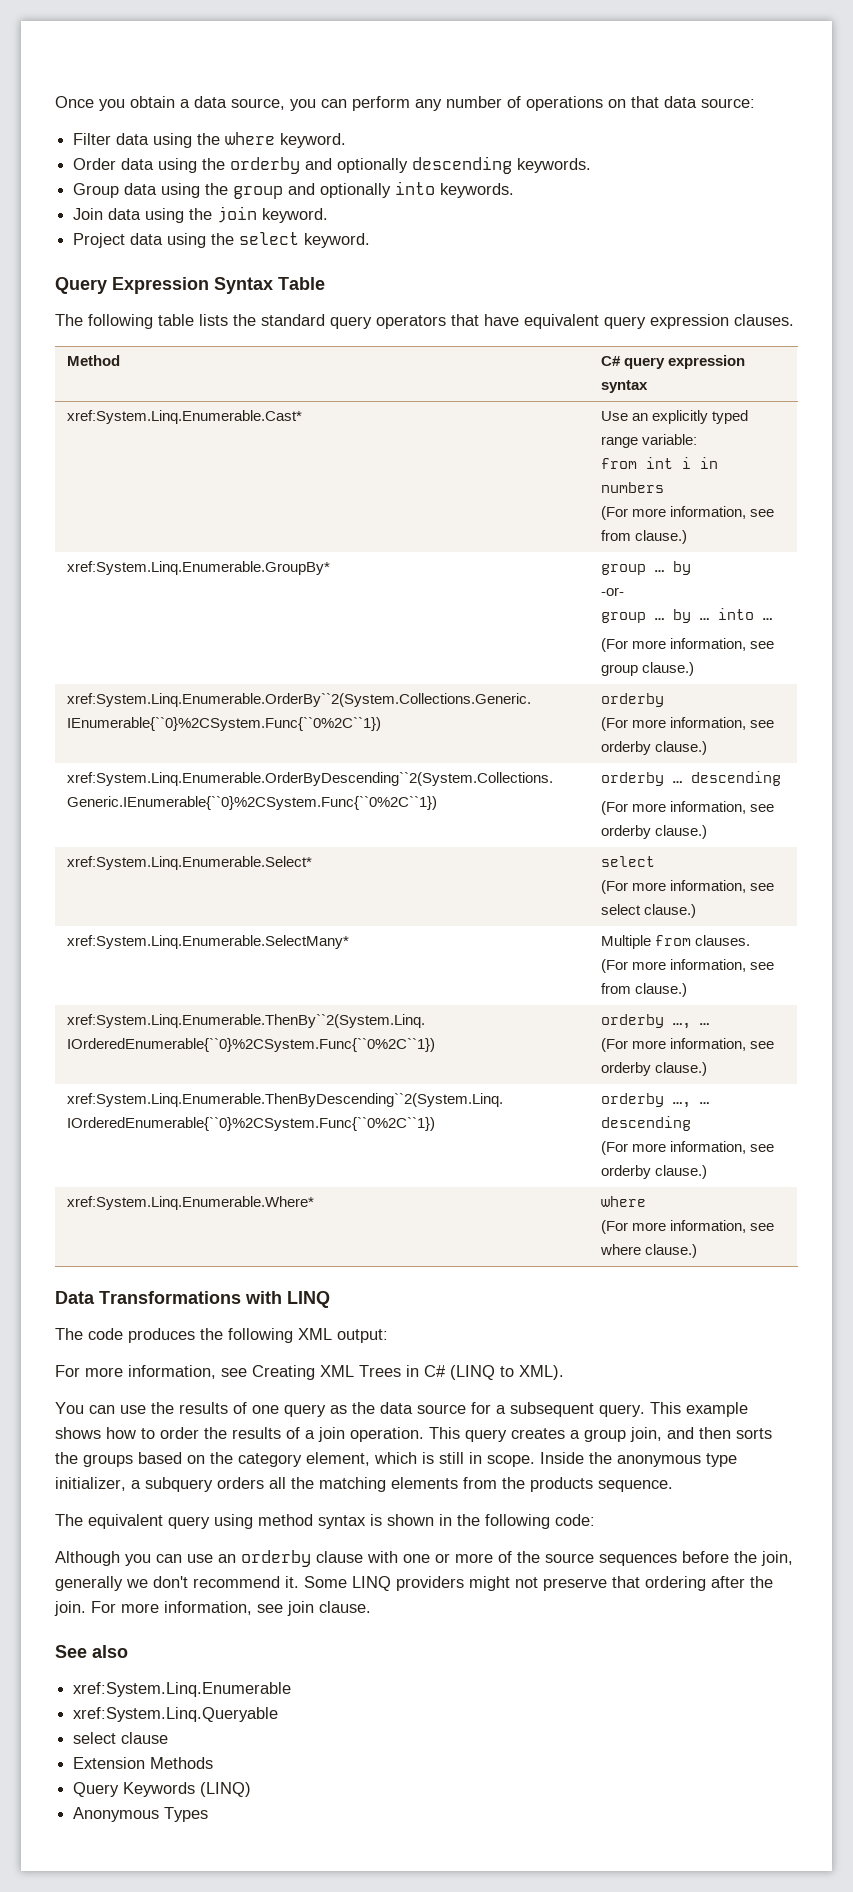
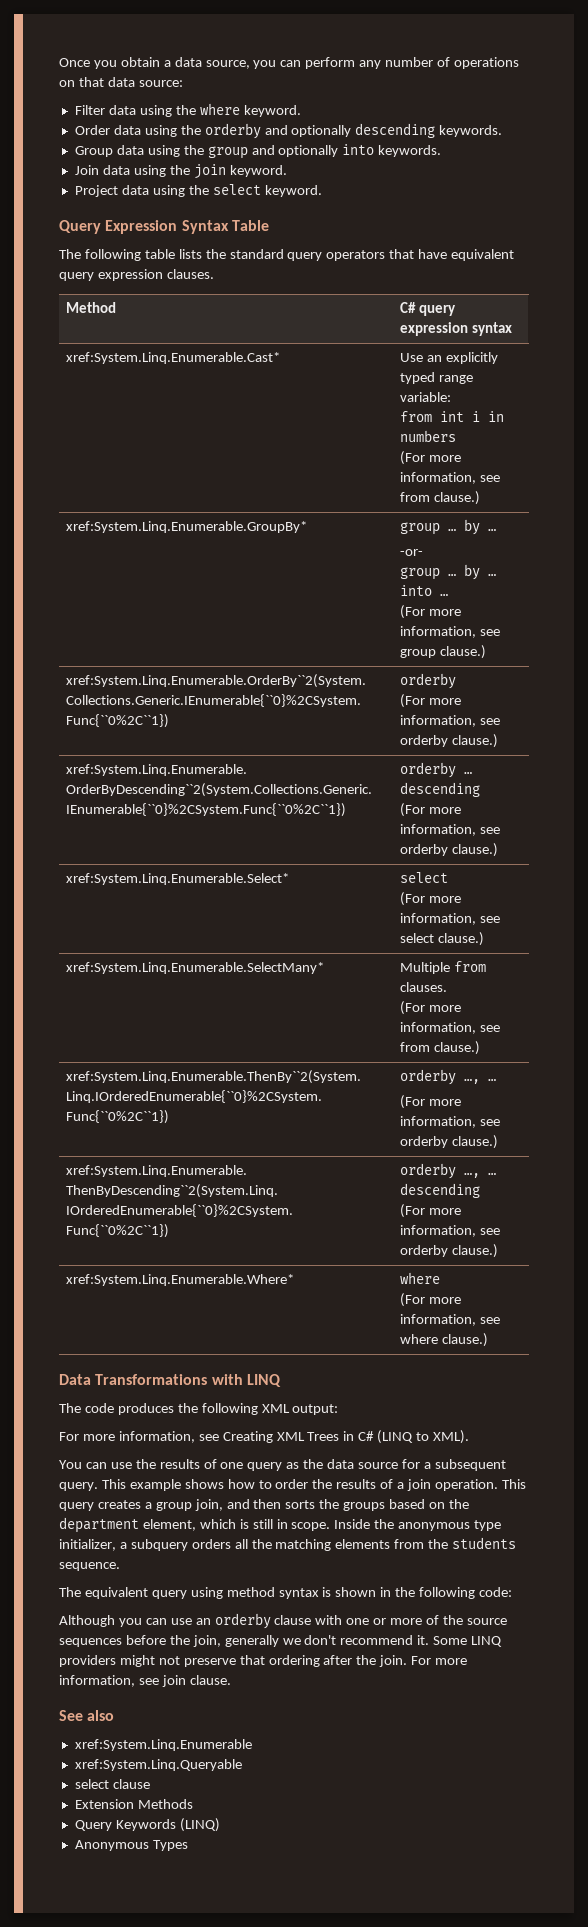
(691, 568) none -> [487,529,496,531] …
[238,1453,302,1467] category -> [59,1517,139,1533] department
[530,1477,593,1492] products -> [452,1537,517,1549] students

